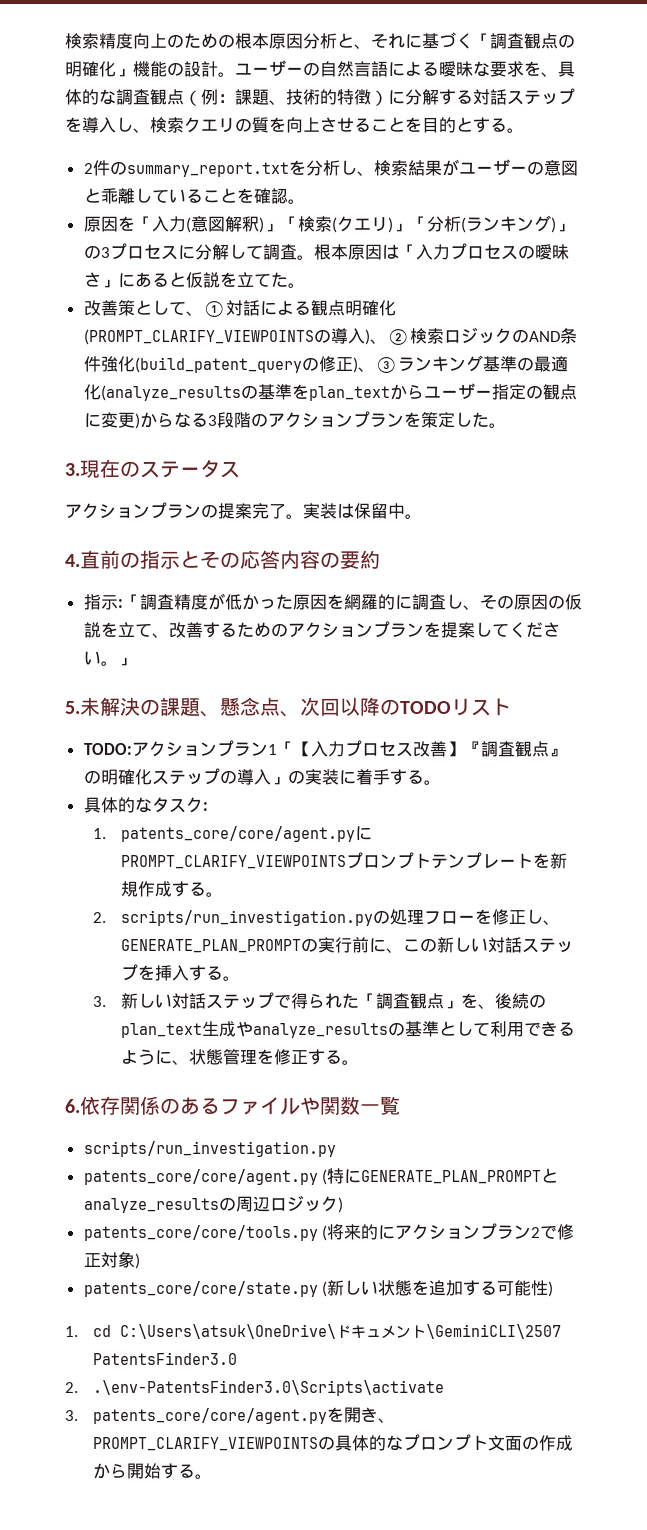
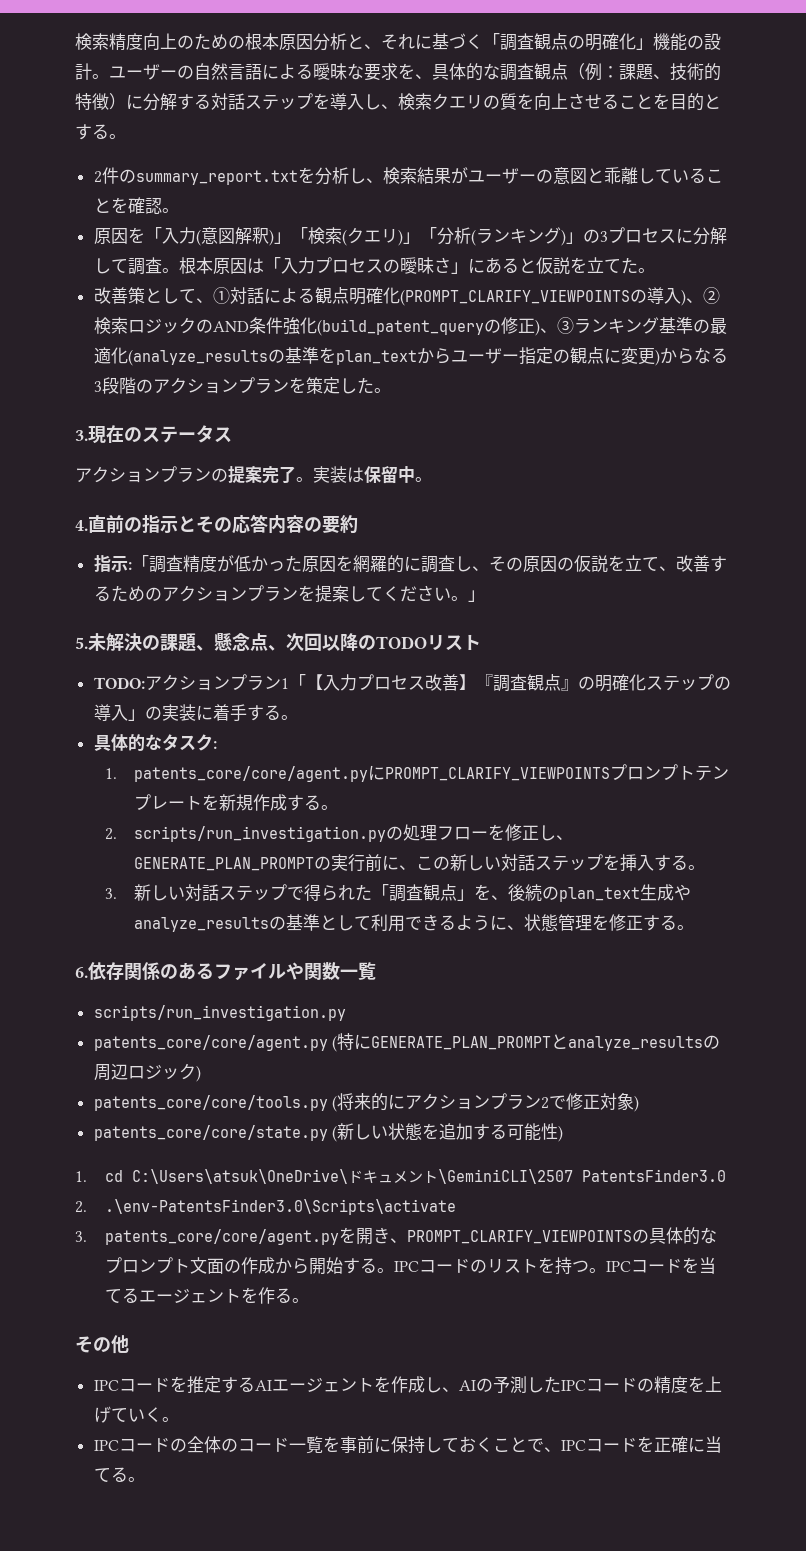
(213, 1476) none -> [393,1257,716,1275] [104,1287,309,1304] [75,1335,129,1354] [93,1376,722,1394] [93,1406,179,1423] [93,1436,722,1454] [93,1467,145,1482] IPCコードのリストを持つ。IPCコードを当てるエージェントを作る。 // その他 // IPCコードを推定するAIエージェントを作成し、AIの予測したIPCコードの精度を上げていく。 // IPCコードの全体のコード一覧を事前に保持しておくことで、IPCコードを正確に当てる。

